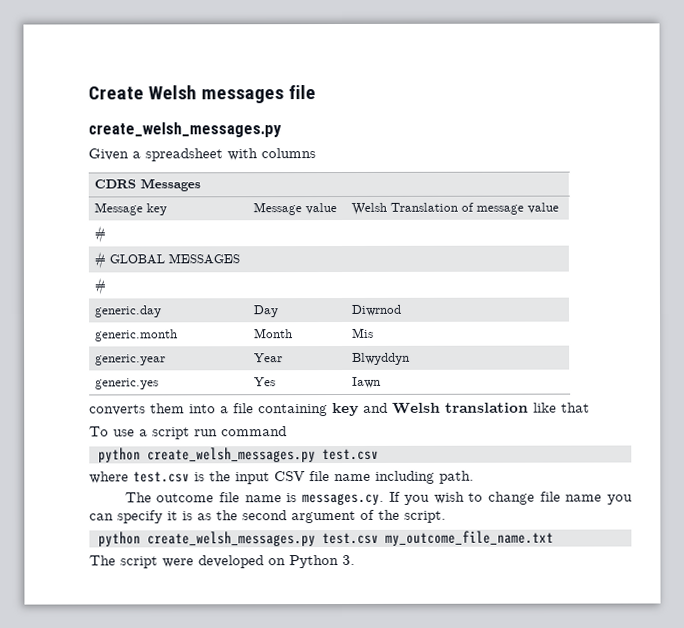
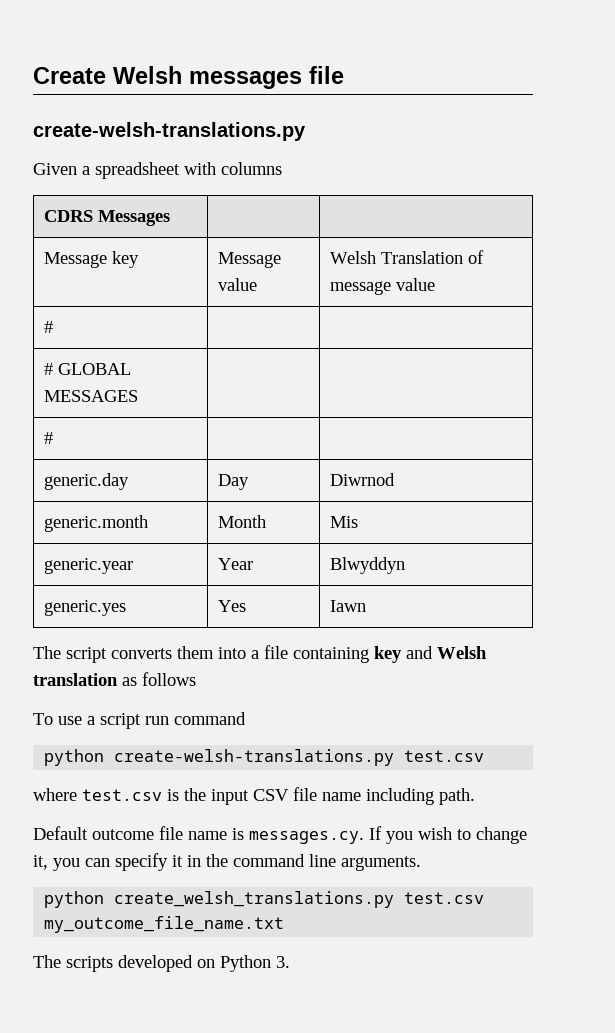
[88,122,282,138] create_welsh_messages.py -> [33,122,306,141] create-welsh-translations.py
(382, 382) none -> [33,646,107,663] The script
[533,402,590,413] like that -> [122,672,196,686] as follows
[146,447,316,463] create_welsh_messages.py -> [114,749,395,766] create-welsh-translations.py
[124,492,152,503] The -> [33,826,88,840] Default
[539,491,603,502] file name -> [33,855,48,870] it,
[182,509,446,524] [97,531,316,547] is as the second argument of the script. // python create_welsh_messages.py -> [187,854,421,871] [44,891,395,908] in the command line arguments. // python create_welsh_translations.py
[120,556,194,569] script were -> [66,956,113,972] scripts

